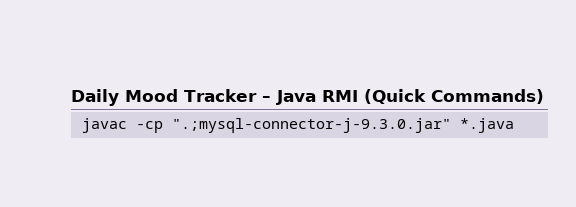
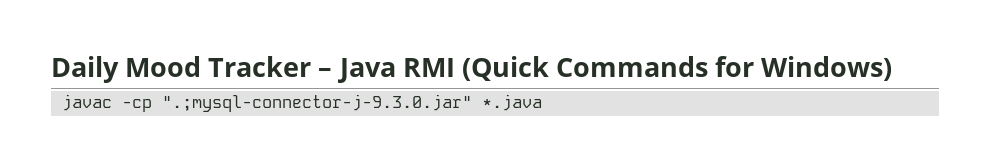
[430,89,544,104] Commands) -> [556,56,893,81] Commands for Windows)

